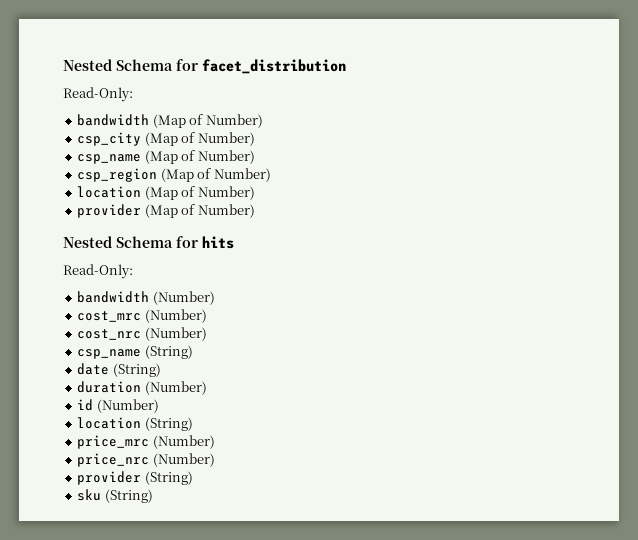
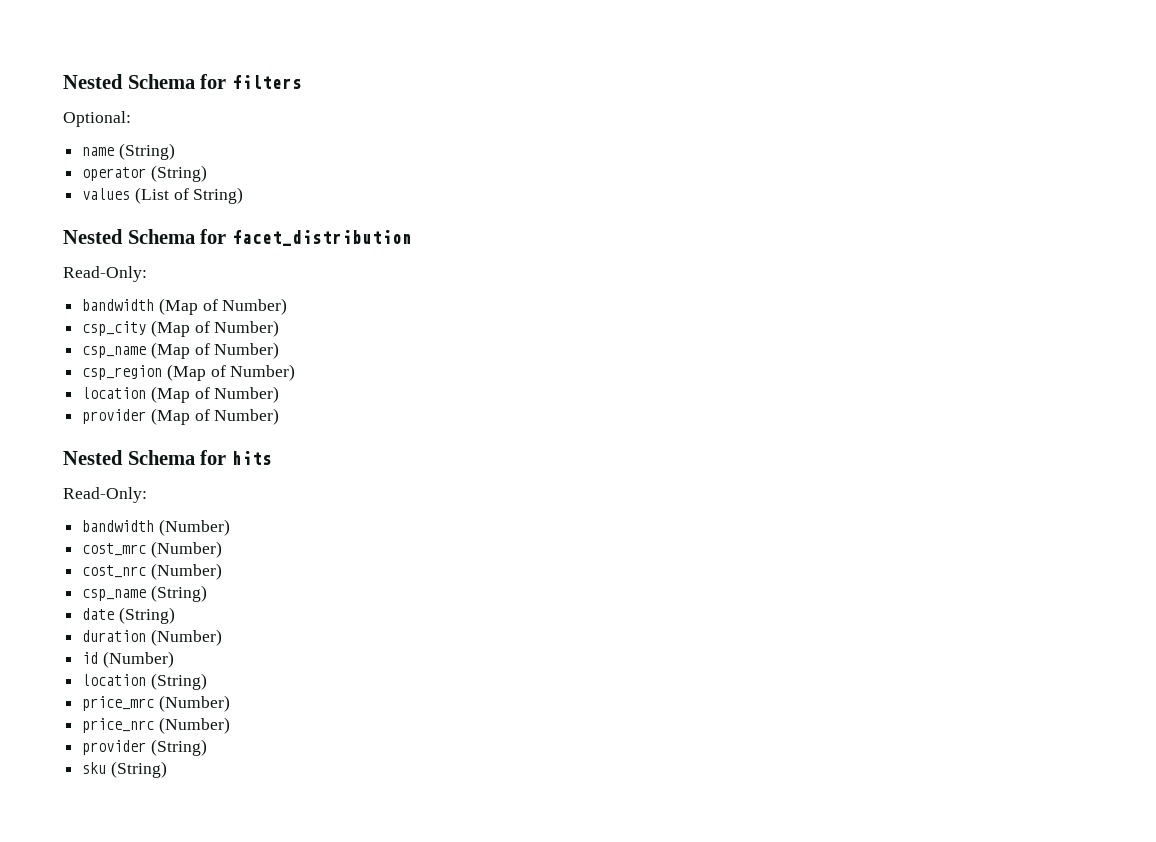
[63,59,198,71] Nested Schema for -> [63,74,302,89] [63,111,131,127] [82,143,175,160] [82,165,207,182] [82,187,244,204] [63,229,227,244] Nested Schema for filters // Optional: // name (String) // operator (String) // values (List of String) // Nested Schema for

